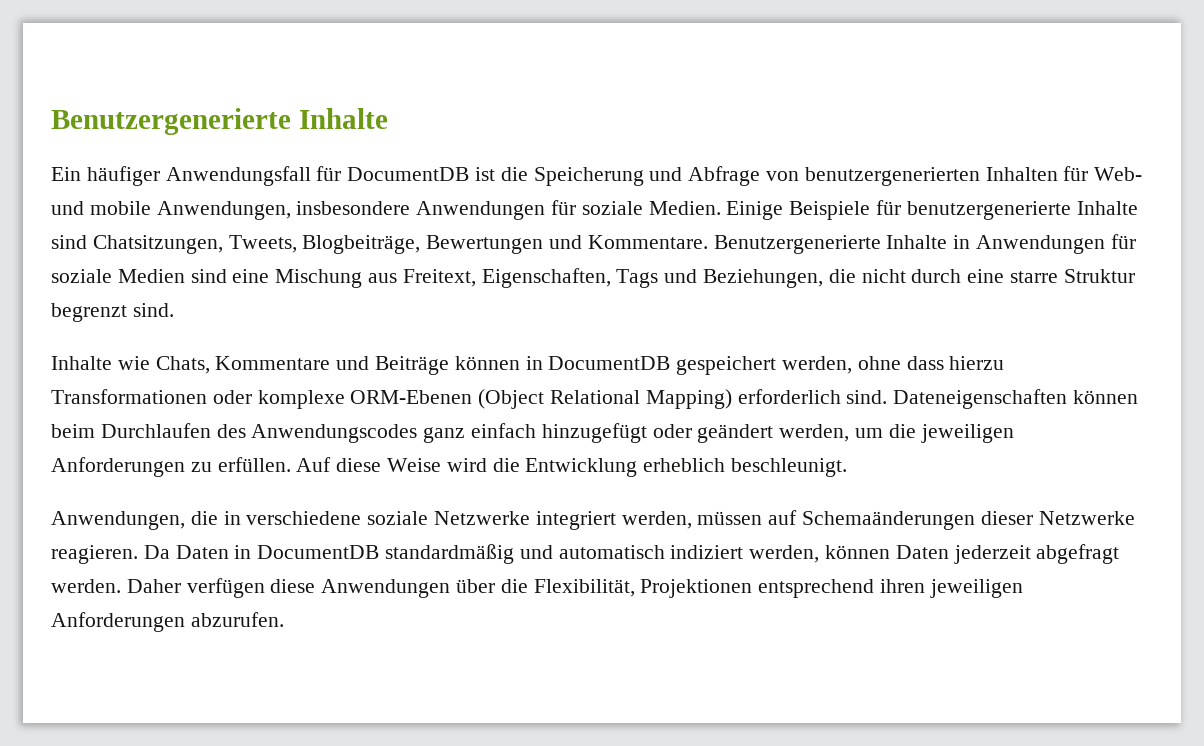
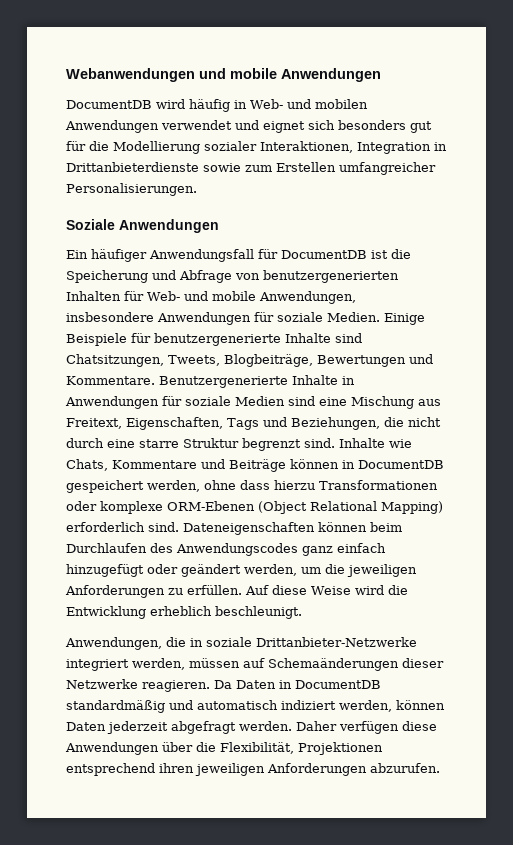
[51,108,388,135] Benutzergenerierte Inhalte -> [66,68,381,82] [66,99,368,112] [65,120,432,133] [66,141,447,154] [66,162,436,175] [66,183,197,196] [66,219,219,233] Webanwendungen und mobile Anwendungen // DocumentDB wird häufig in Web- und mobilen Anwendungen verwendet und eignet sich besonders gut für die Modellierung sozialer Interaktionen, Integration in Drittanbieterdienste sowie zum Erstellen umfangreicher Personalisierungen. // Soziale Anwendungen
(174, 310) // -> (335, 443) none
[246,511,531,525] verschiedene soziale Netzwerke -> [206,637,417,647] soziale Drittanbieter-Netzwerke

